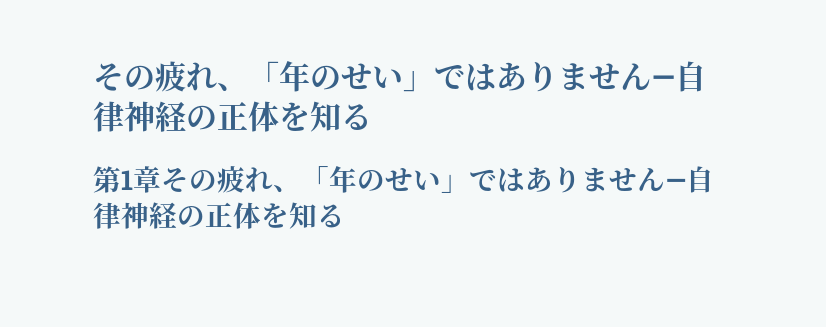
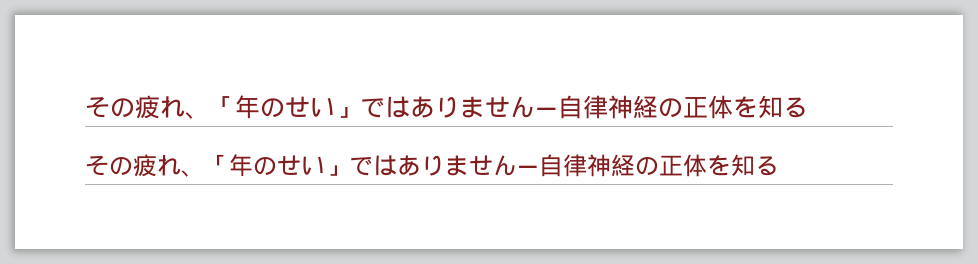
[93,166,161,193] 第1章 -> (808, 107) none

